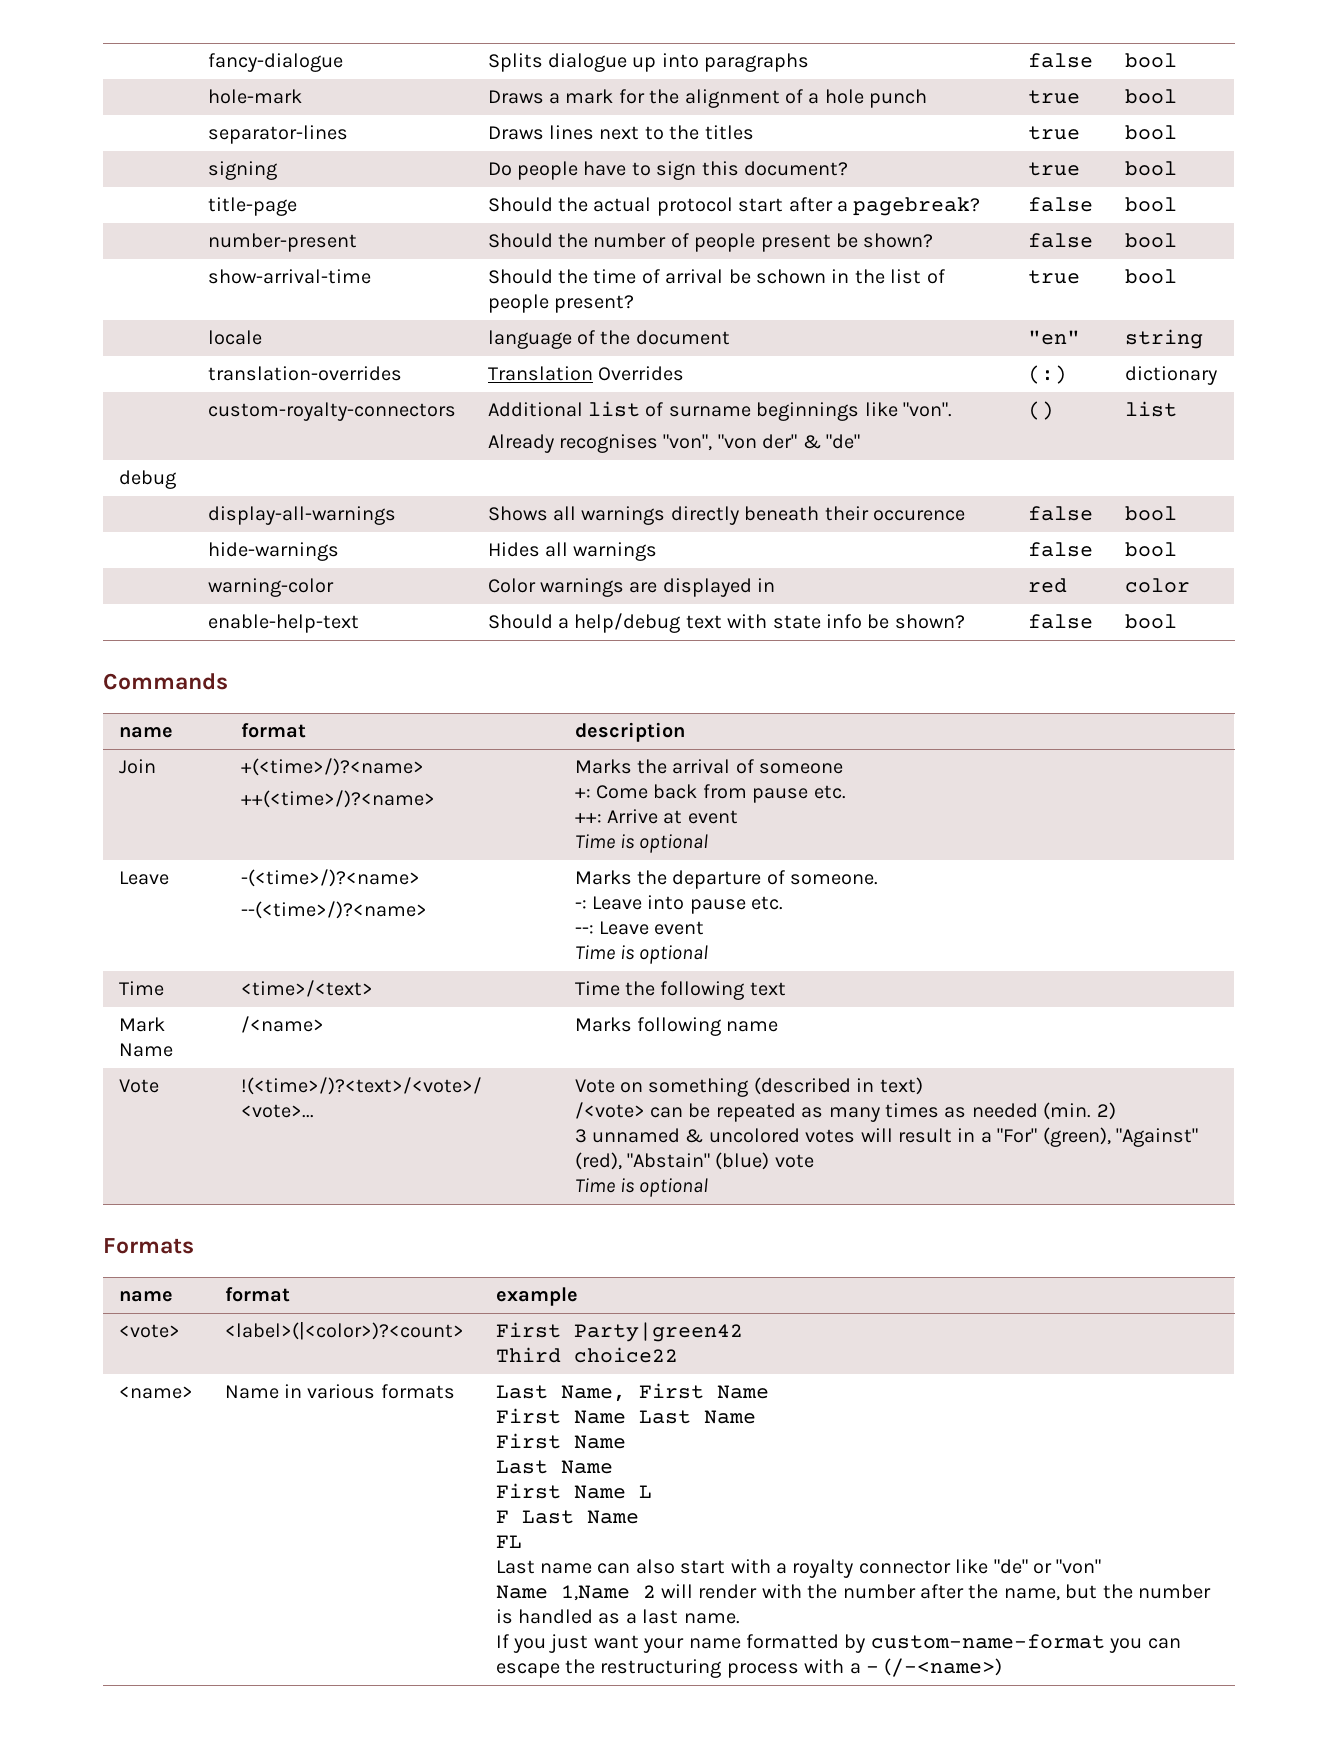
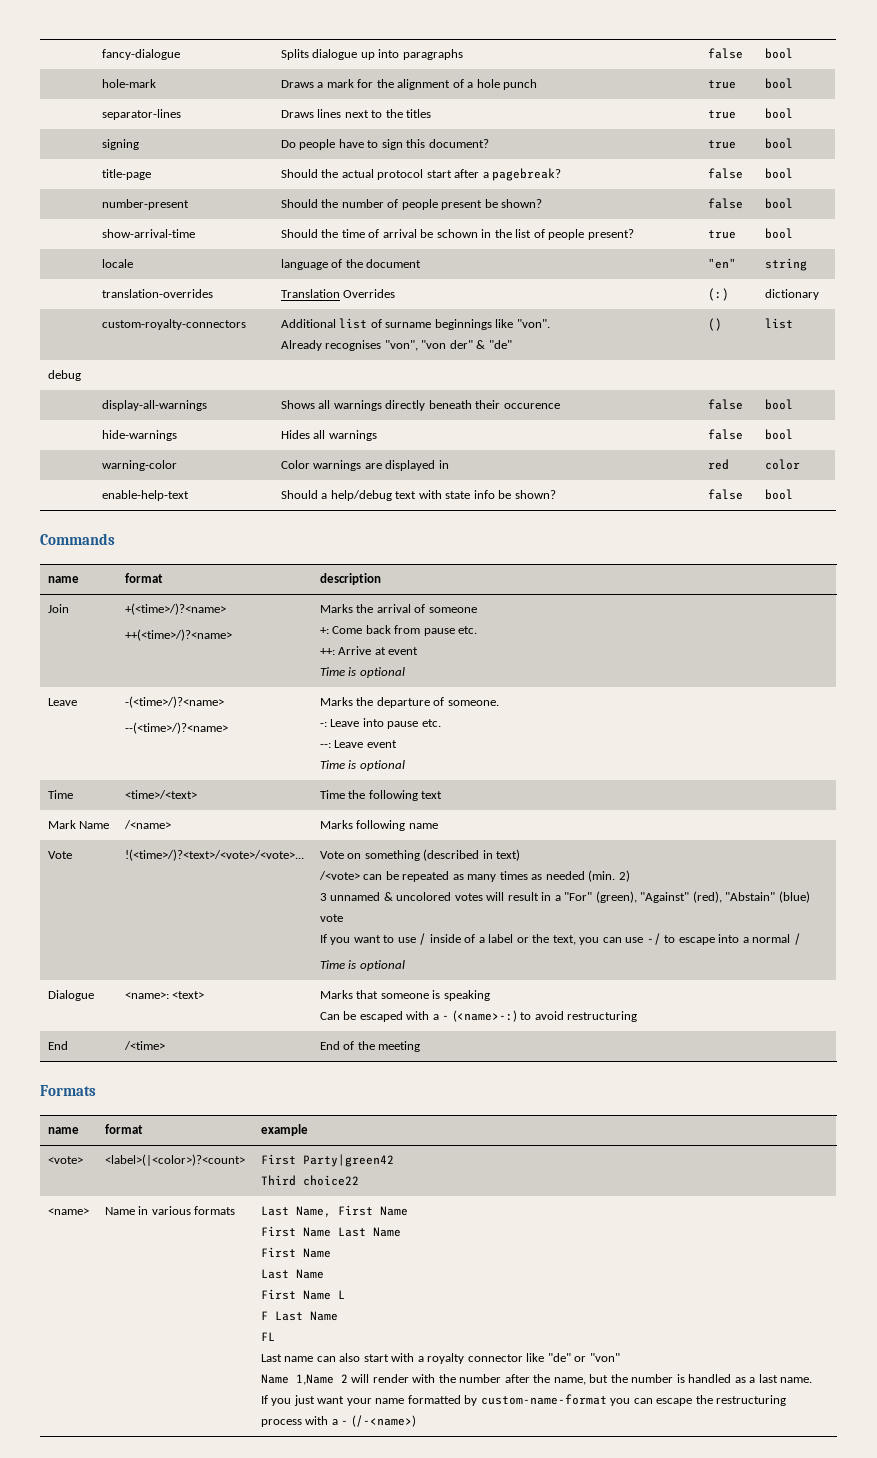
[574,1178,709,1197] Time is optional -> [319,933,801,945] [319,960,405,971] [47,990,94,1001] [124,991,205,999] [319,990,490,1001] [319,1010,638,1022] [47,1041,68,1050] [123,1041,165,1050] [319,1041,421,1052] If you want to use / inside of a label or the text, you can use -/ to escape into a normal / // Time is optional // Dialogue | <name>: <text> | Marks that someone is speaking // Can be escaped with a - (<name>-:) to avoid restructuring // End | /<time> | End of the meeting

